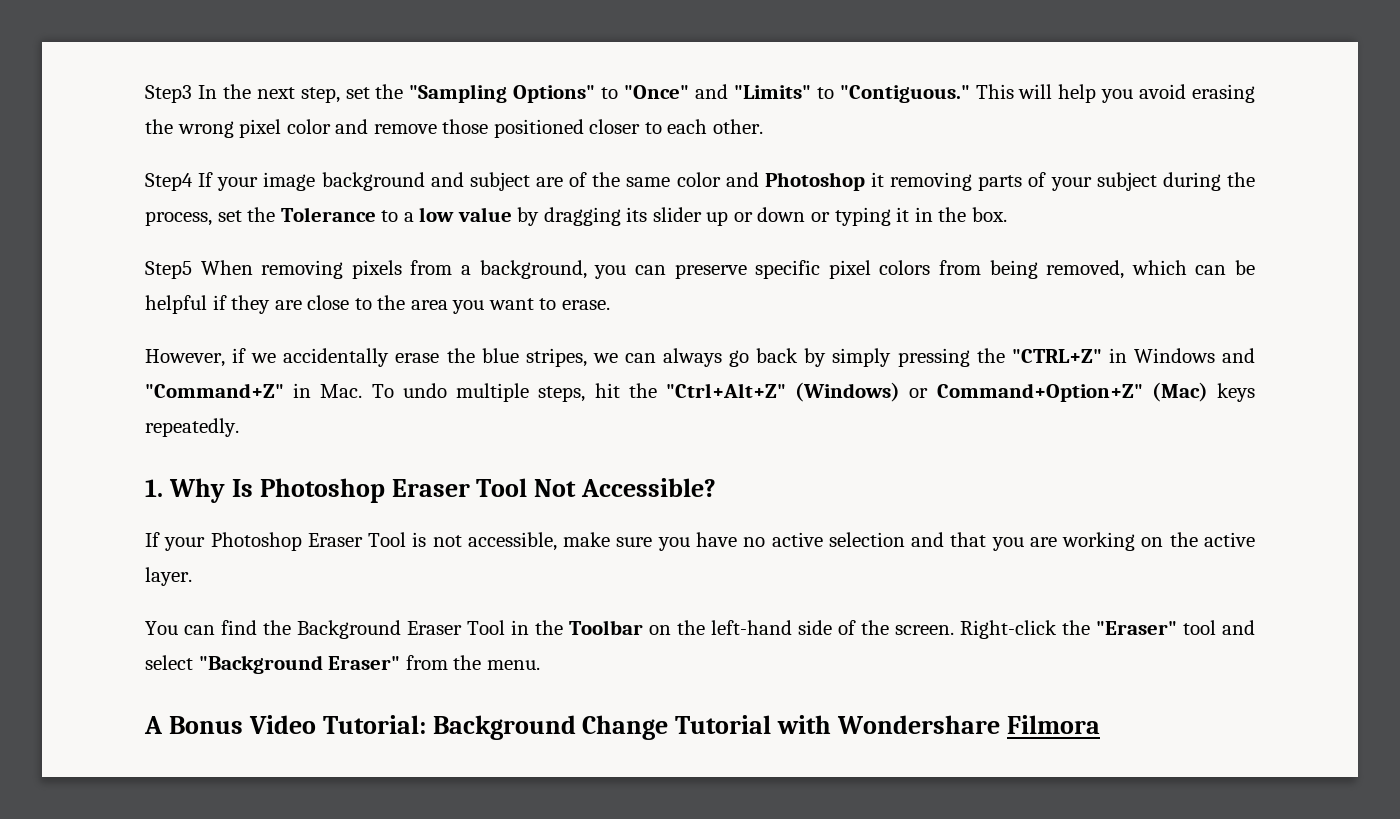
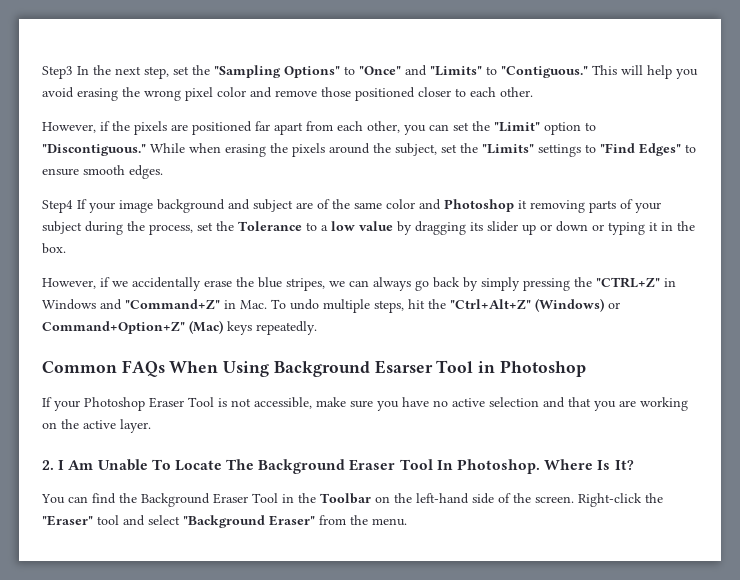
(763, 126) none -> [42,121,596,135] [42,143,696,157] [42,165,163,179] // However, if the pixels are positioned far apart from each other, you can set the "Limit" option to "Discontiguous." While when erasing the pixels around the subject, set the "Limits" settings to "Find Edges" to ensure smooth edges.
[145,260,1255,279] [145,295,610,314] // Step5 When removing pixels from a background, you can preserve specific pixel colors from being removed, which can be helpful if they are close to the area you want to erase. -> (66, 248) none
[145,478,717,503] 1. Why Is Photoshop Eraser Tool Not Accessible? -> [42,360,586,377] Common FAQs When Using Background Esarser Tool in Photoshop
(192, 576) none -> [42,459,634,474] // 2. I Am Unable To Locate The Background Eraser Tool In Photoshop. Where Is It?
[144,715,1100,740] // A Bonus Video Tutorial: Background Change Tutorial with Wondershare Filmora -> (407, 522) none

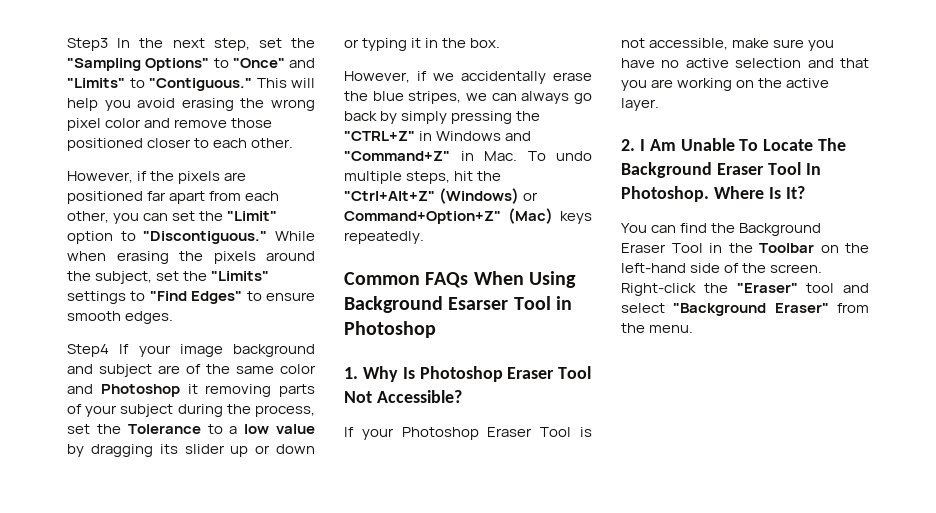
(586, 368) none -> [344,366,592,382] [344,390,462,403] // 1. Why Is Photoshop Eraser Tool Not Accessible?

